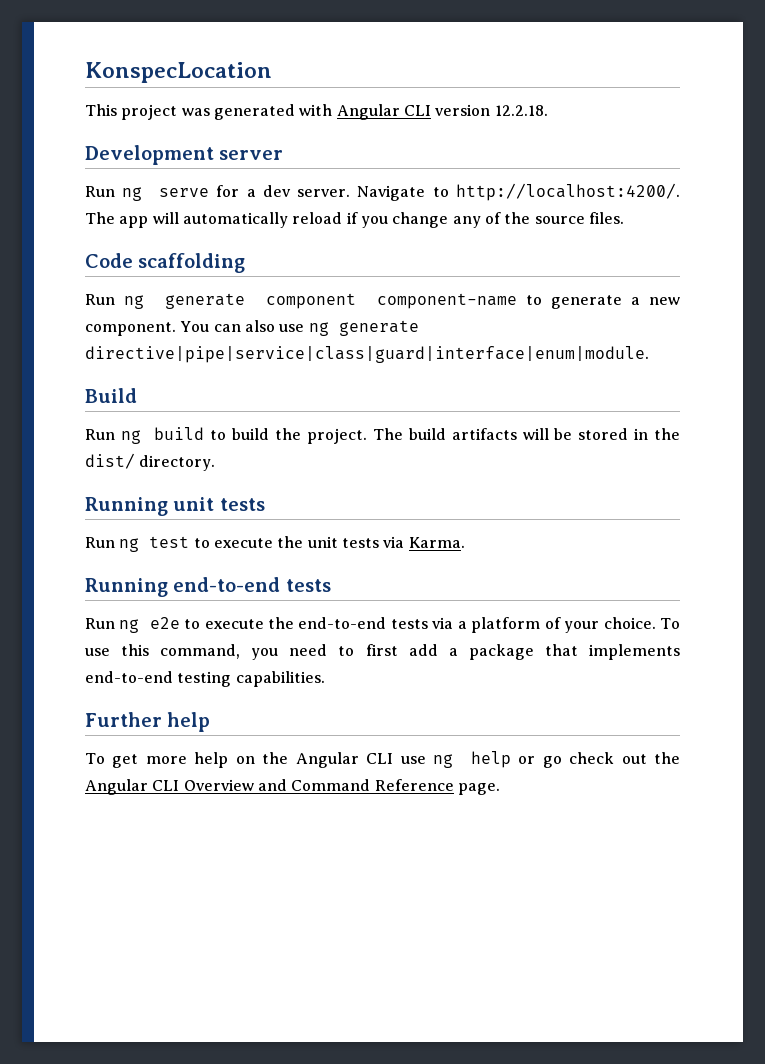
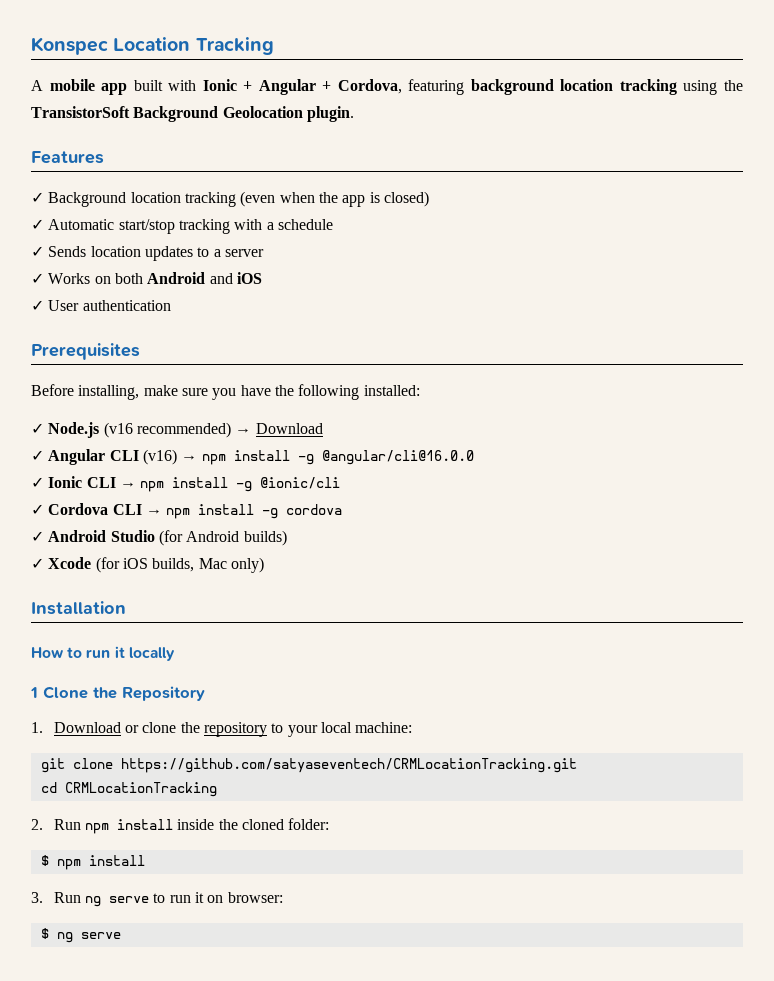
[85,62,272,83] [85,104,548,120] [85,145,284,165] [85,183,681,201] [85,212,624,228] [85,253,246,273] [85,293,680,309] [85,320,419,336] [85,346,649,363] [85,388,137,403] [85,427,681,444] [85,453,216,471] [85,497,265,516] [85,536,465,552] [85,577,331,597] [85,617,681,633] [85,644,681,660] [85,671,325,687] [85,712,211,732] [85,751,680,768] [85,779,500,795] KonspecLocation // This project was generated with Angular CLI version 12.2.18. // Development server // Run ng serve for a dev server. Navigate to http://localhost:4200/. The app will automatically reload if you change any of the source files. // Code scaffolding // Run ng generate component component-name to generate a new component. You can also use ng generate directive|pipe|service|class|guard|interface|enum|module. // Build // Run ng build to build the project. The build artifacts will be stored in the dist/ directory. // Running unit tests // Run ng test to execute the unit tests via Karma. // Running end-to-end tests // Run ng e2e to execute the end-to-end tests via a platform of your choice. To use this command, you need to first add a package that implements end-to-end testing capabilities. // Further help // To get more help on the Angular CLI use ng help or go check out the Angular CLI Overview and Command Reference page. -> [31,37,274,55] [31,79,743,95] [31,106,354,122] [31,151,104,164] [31,191,429,207] [31,219,333,234] [31,246,264,261] [31,272,262,284] [31,300,171,311] [31,343,140,360] [31,384,420,400] [31,422,323,438] [31,449,474,465] [31,476,341,492] [31,503,343,519] [31,530,287,546] [31,557,264,573] [31,601,126,615] [31,646,175,661] [30,686,205,701] [31,722,413,737] [40,758,577,773] [40,782,217,797] [31,818,330,834] [40,855,145,870] [31,892,283,907] [40,928,121,943] Konspec Location Tracking // A mobile app built with Ionic + Angular + Cordova, featuring background location tracking using the TransistorSoft Background Geolocation plugin. // Features // ✓ Background location tracking (even when the app is closed) // ✓ Automatic start/stop tracking with a schedule // ✓ Sends location updates to a server // ✓ Works on both Android and iOS // ✓ User authentication // Prerequisites // Before installing, make sure you have the following installed: // ✓ Node.js (v16 recommended) → Download // ✓ Angular CLI (v16) → npm install -g @angular/cli@16.0.0 // ✓ Ionic CLI → npm install -g @ionic/cli // ✓ Cordova CLI → npm install -g cordova // ✓ Android Studio (for Android builds) // ✓ Xcode (for iOS builds, Mac only) // Installation // How to run it locally // 1 Clone the Repository // 1. Download or clone the repository to your local machine: // git clone https://github.com/satyaseventech/CRMLocationTracking.git // cd CRMLocationTracking // 2. Run npm install inside the cloned folder: // $ npm install // 3. Run ng serve to run it on browser: // $ ng serve

